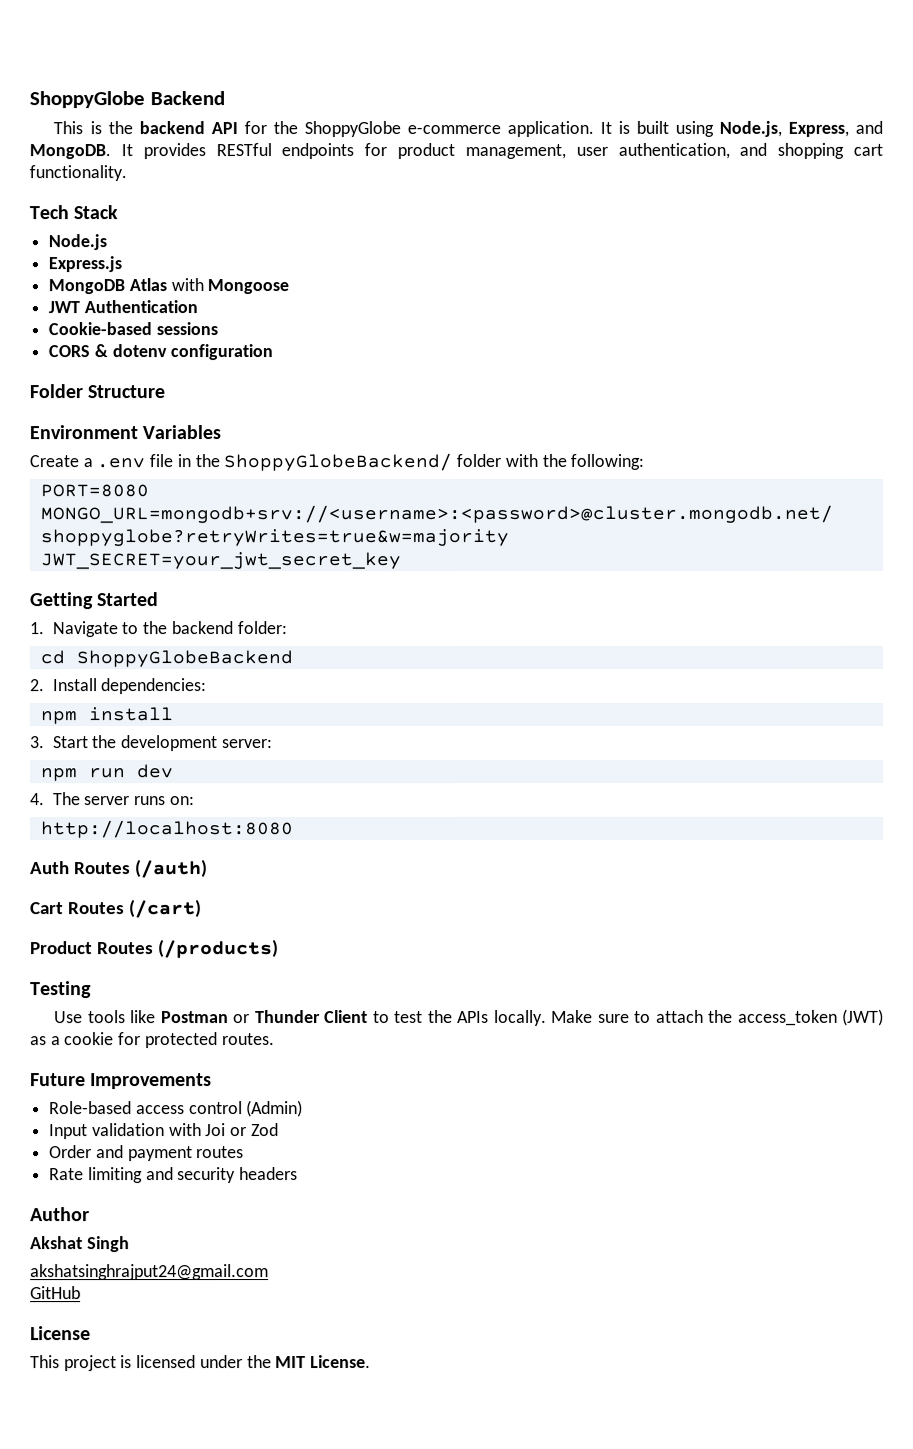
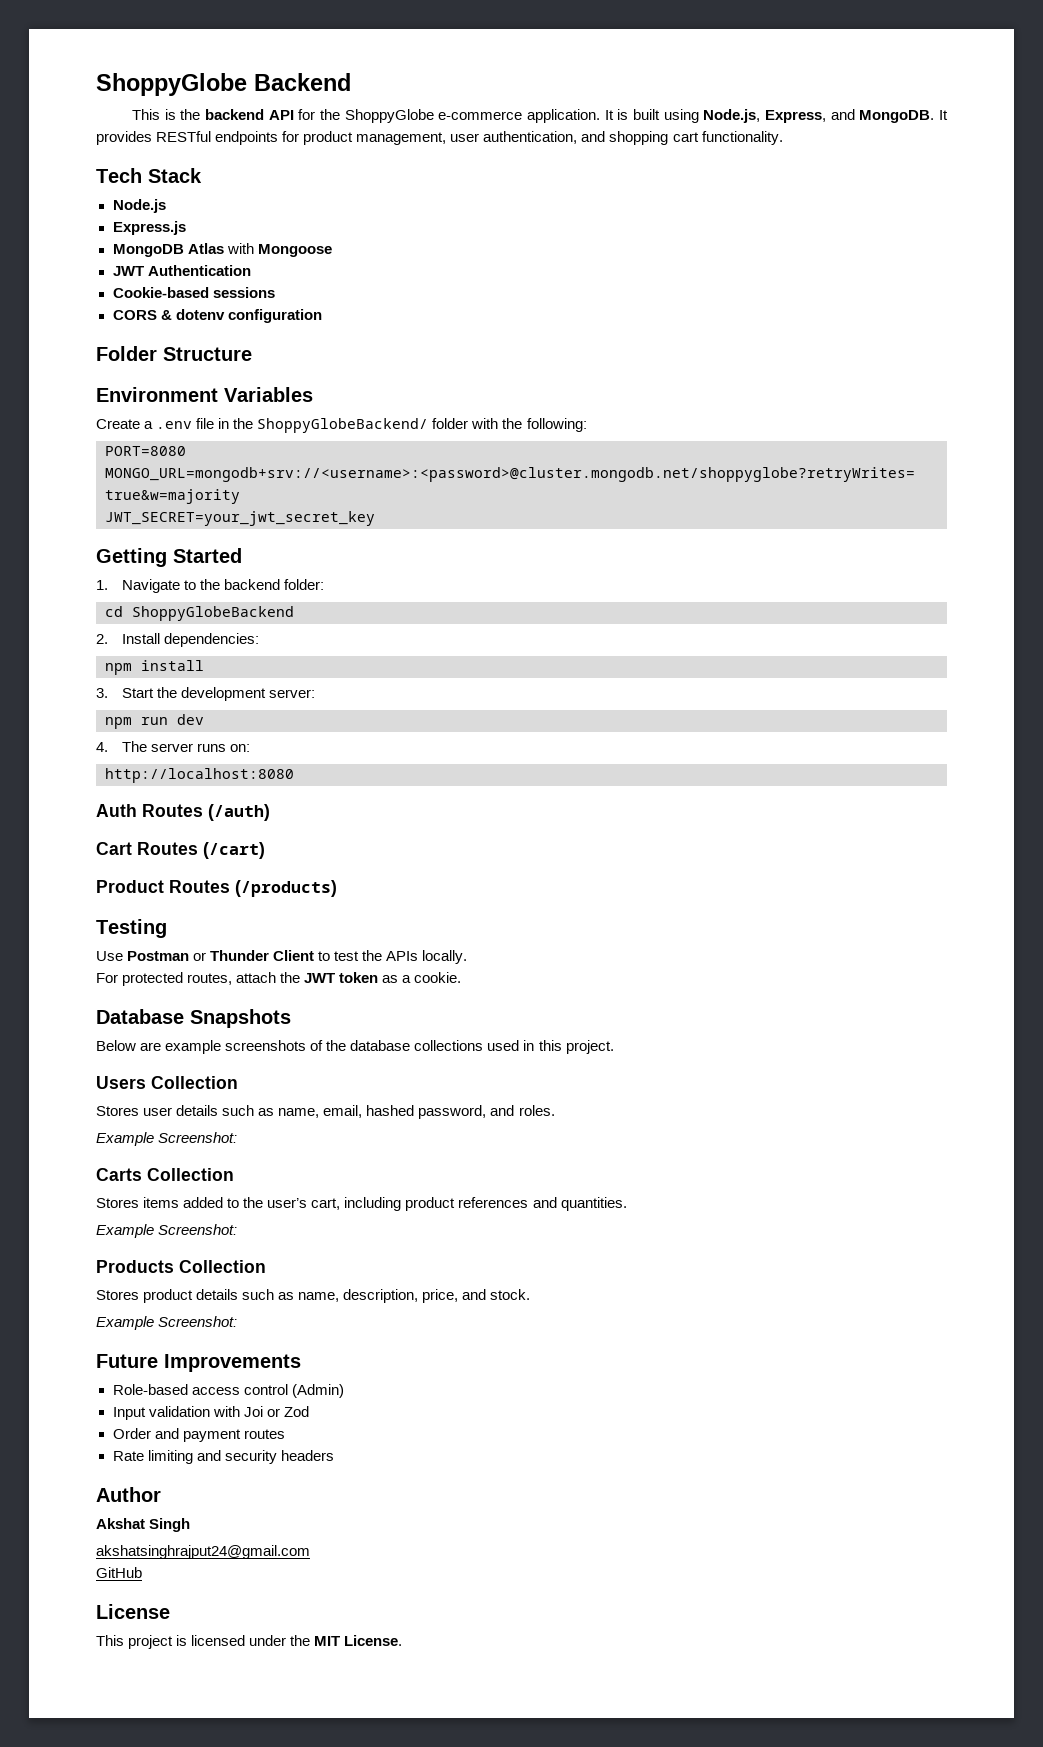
[87,1010,157,1024] tools like -> (123, 956) none
[551,1008,885,1026] [30,1032,275,1049] Make sure to attach the access_token (JWT) as a cookie for protected routes. -> [96,972,462,986] [96,1009,291,1028] [96,1040,614,1054] [96,1076,238,1089] [96,1105,555,1119] [96,1132,238,1146] [96,1168,234,1181] [96,1197,627,1211] [96,1224,238,1238] [96,1260,266,1273] [96,1289,531,1303] [96,1316,238,1330] // For protected routes, attach the JWT token as a cookie. // Database Snapshots // Below are example screenshots of the database collections used in this project. // Users Collection // Stores user details such as name, email, hashed password, and roles. // Example Screenshot: // Carts Collection // Stores items added to the user’s cart, including product references and quantities. // Example Screenshot: // Products Collection // Stores product details such as name, description, price, and stock. // Example Screenshot:

